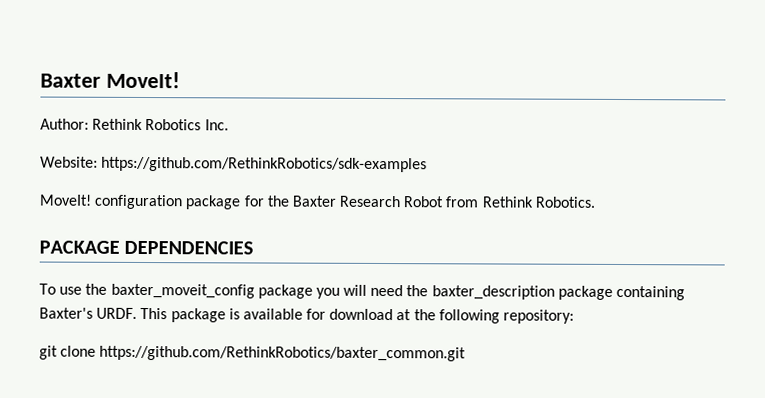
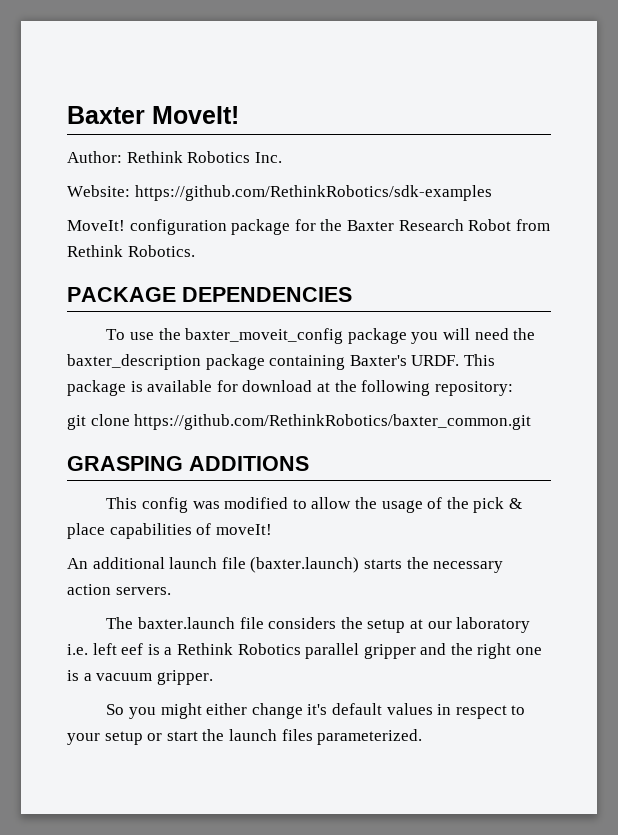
(467, 353) none -> [67,456,309,471] [106,497,522,513] [67,523,272,539] [67,557,504,573] [67,584,171,595] [106,617,531,633] [67,643,543,659] [67,670,213,685] [106,703,526,719] [67,729,423,745] // GRASPING ADDITIONS // This config was modified to allow the usage of the pick & place capabilities of moveIt! // An additional launch file (baxter.launch) starts the necessary action servers. // The baxter.launch file considers the setup at our laboratory i.e. left eef is a Rethink Robotics parallel gripper and the right one is a vacuum gripper. // So you might either change it's default values in respect to your setup or start the launch files parameterized.

